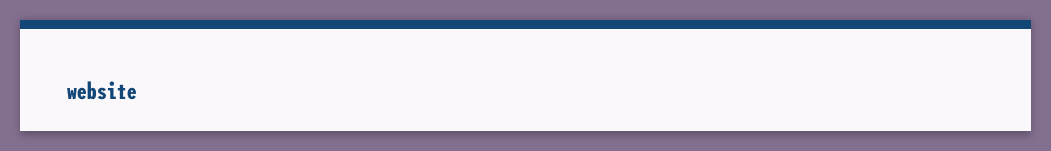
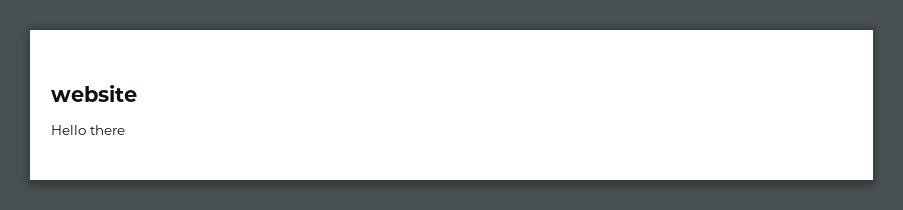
(137, 90) none -> [51,125,125,135] // Hello there

